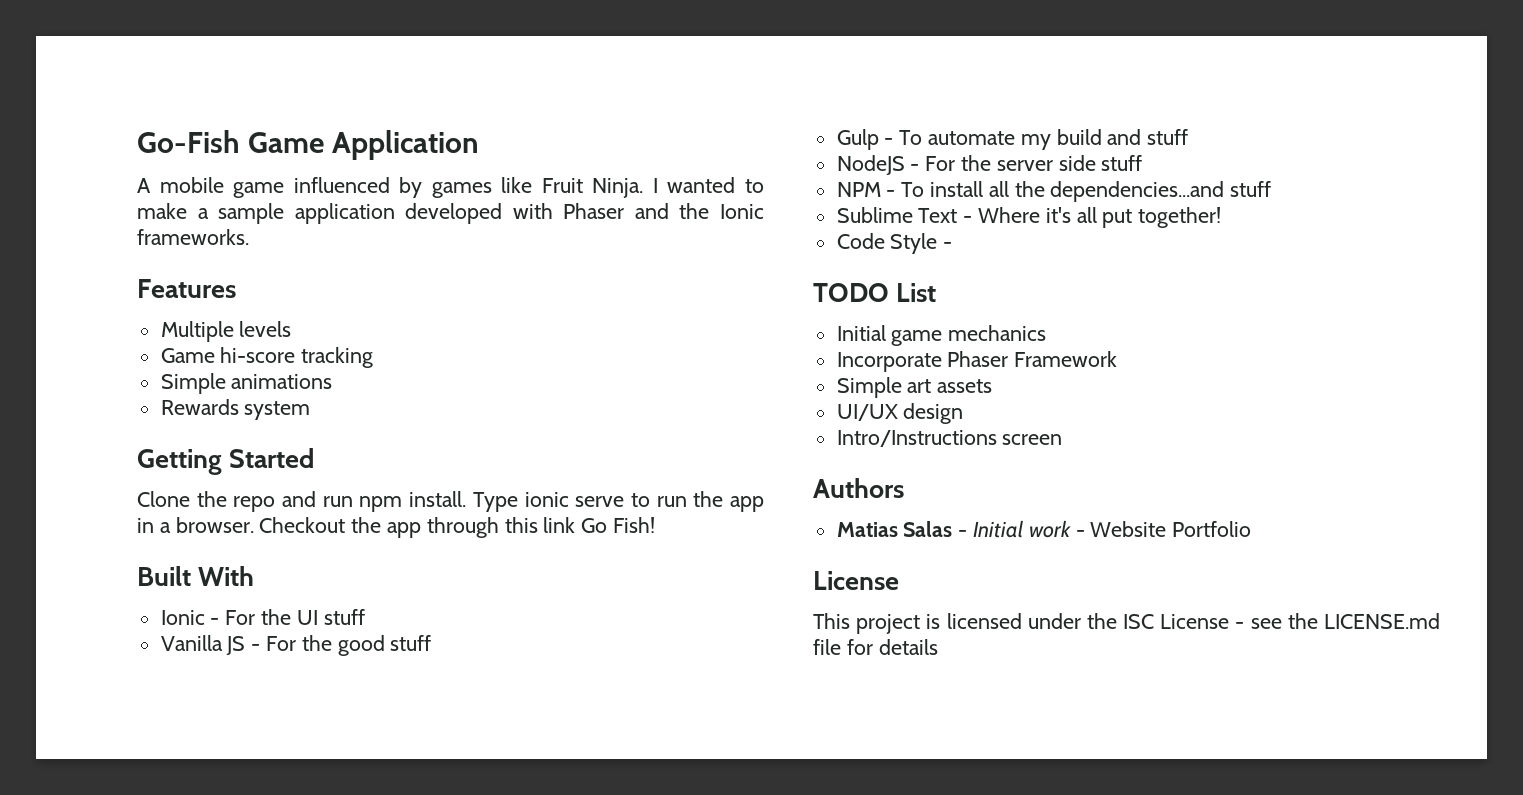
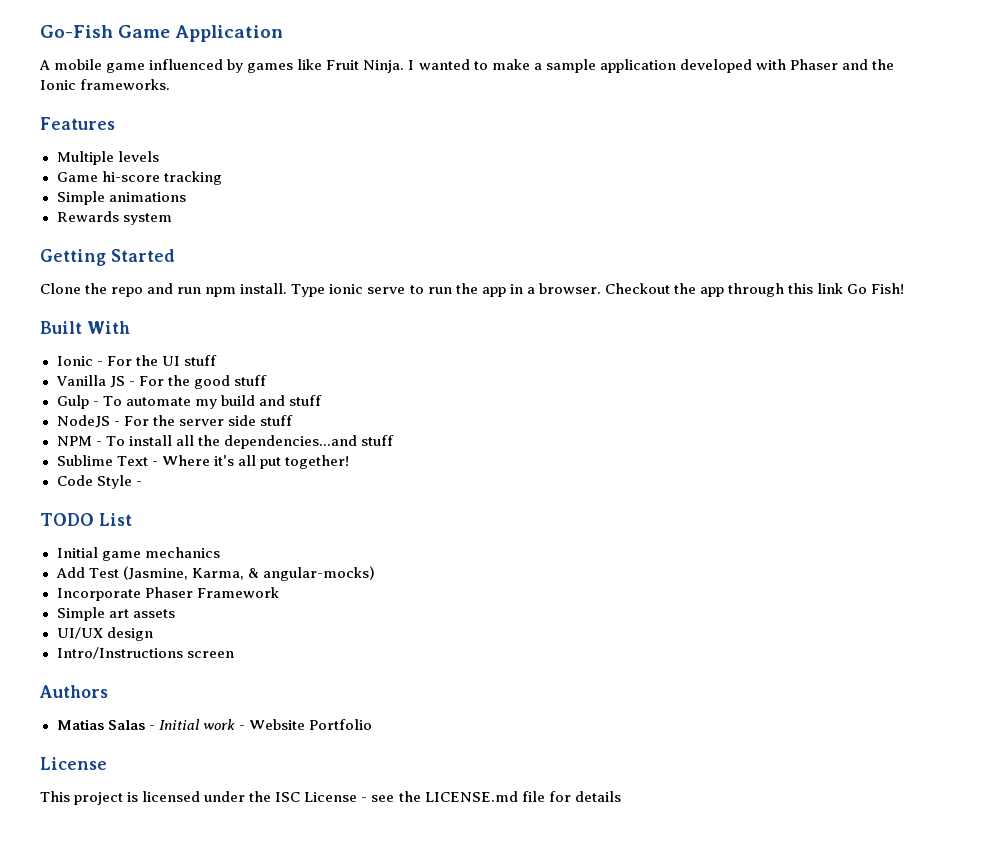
(1047, 333) none -> [55,566,375,581] // Add Test (Jasmine, Karma, & angular-mocks)

